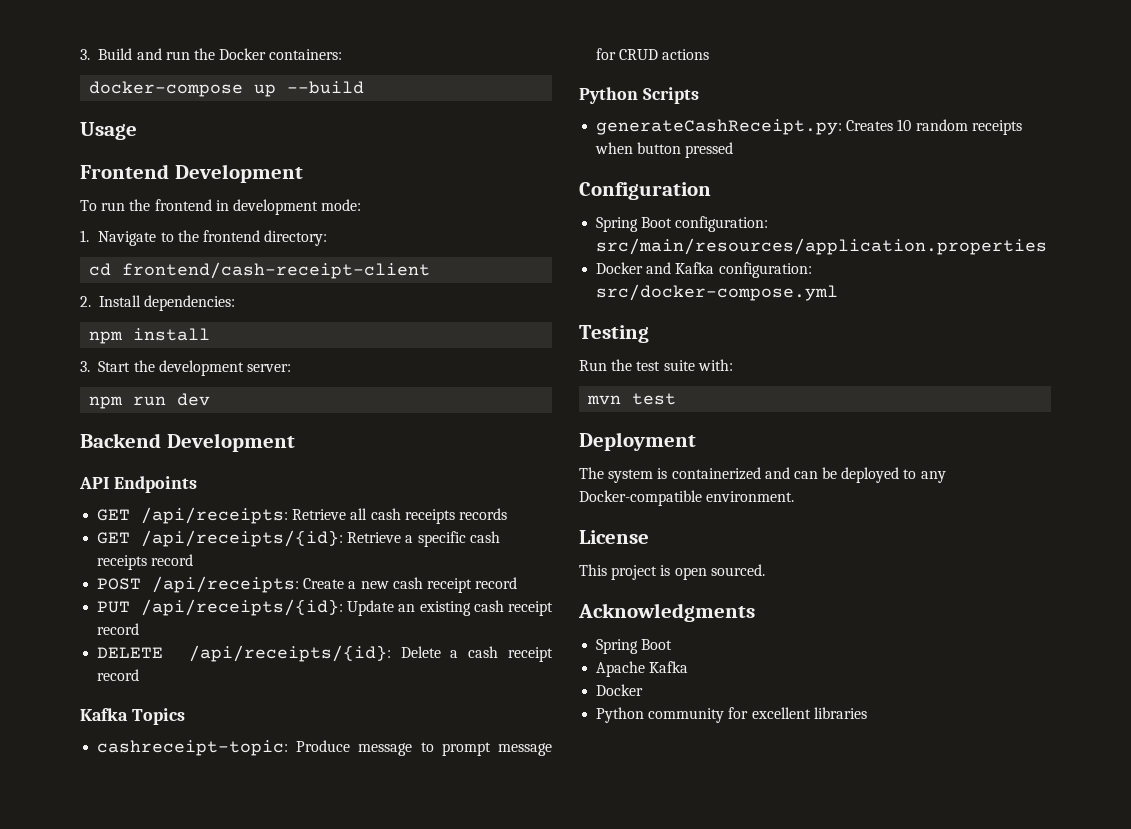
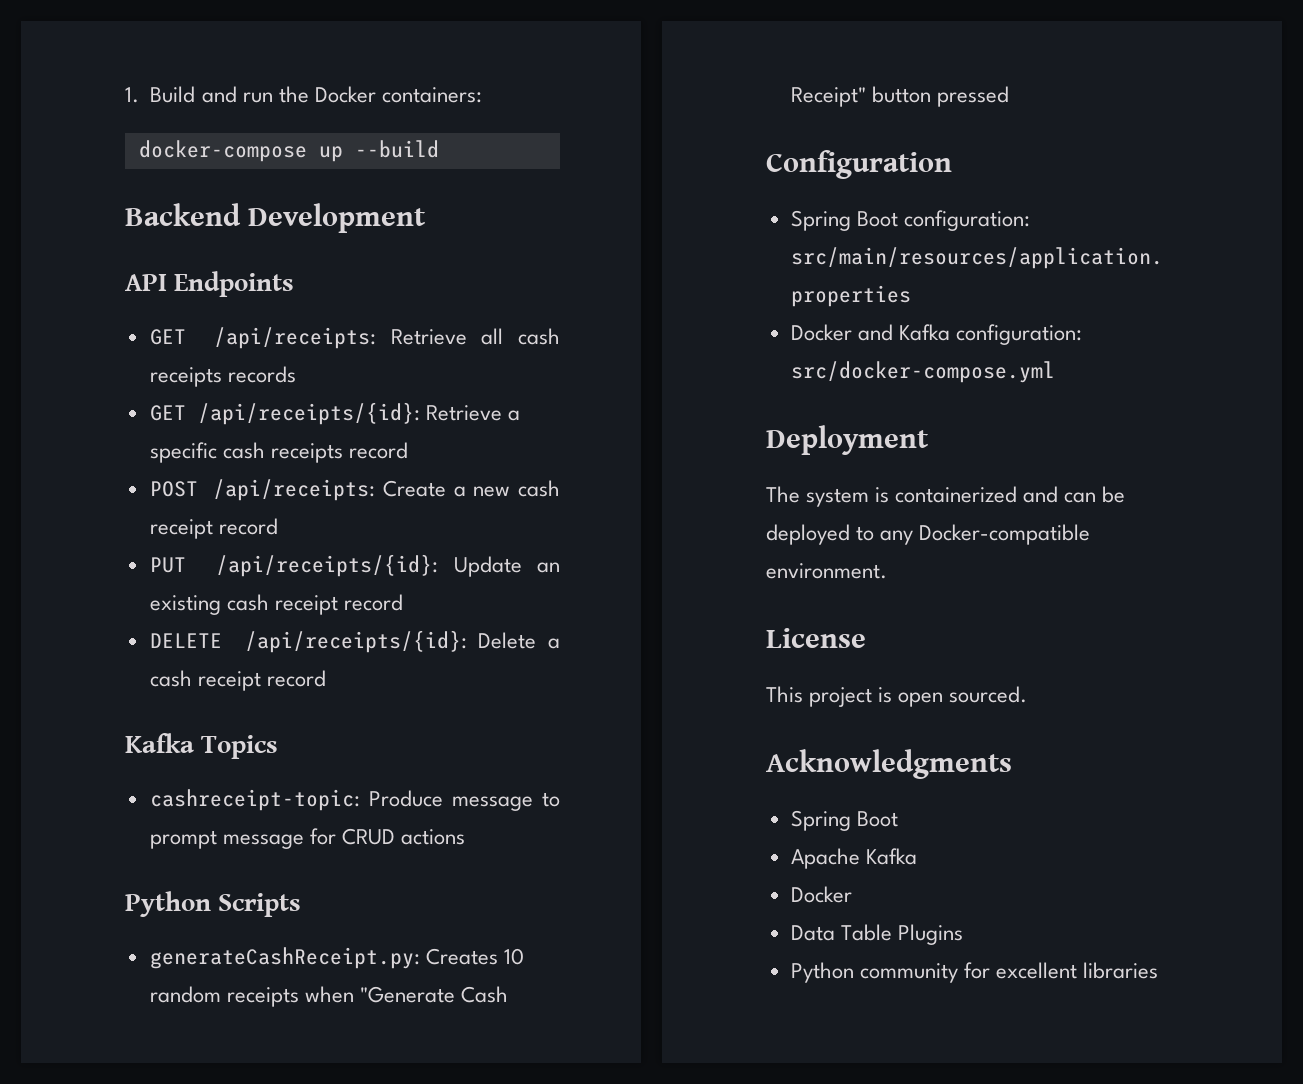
[80,49,90,60] 3. -> [125,87,139,103] 1.
[80,122,137,140] [80,164,303,183] [80,199,362,215] [80,230,328,246] [89,262,431,279] [80,295,235,311] [89,328,211,344] [80,360,291,376] [89,393,211,409] // Usage // Frontend Development // To run the frontend in development mode: // 1. Navigate to the frontend directory: // cd frontend/cash-receipt-client // 2. Install dependencies: // npm install // 3. Start the development server: // npm run dev -> (439, 149) none
(634, 148) none -> [359,986,509,1003] [790,87,866,107] "Generate Cash Receipt"
[579,325,649,343] [579,359,733,371] [587,393,677,405] // Testing // Run the test suite with: // mvn test -> (1055, 372) none
(644, 690) none -> [790,924,963,945] // Data Table Plugins

